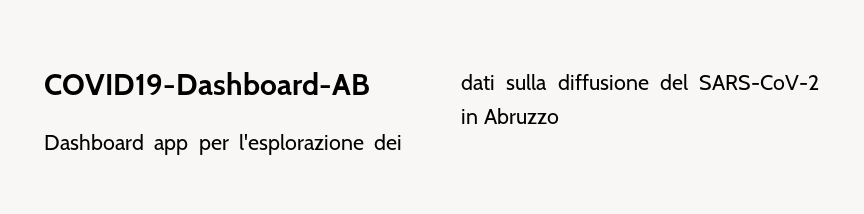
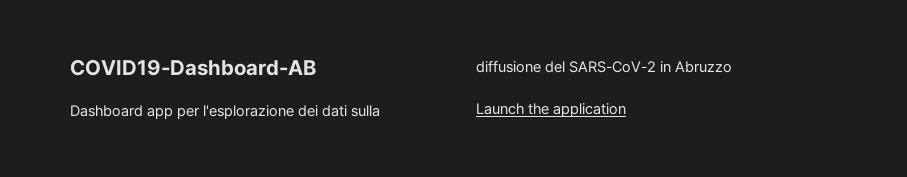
(559, 116) none -> [476,103,627,117] // Launch the application

